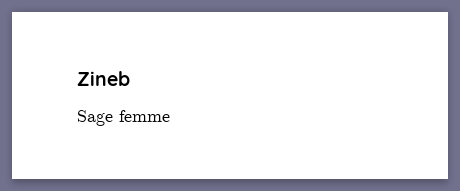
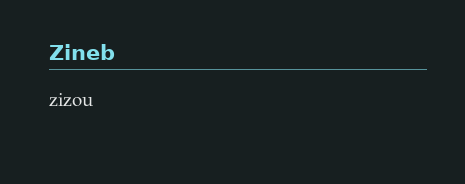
[77,110,170,126] Sage femme -> [49,93,93,107] zizou

